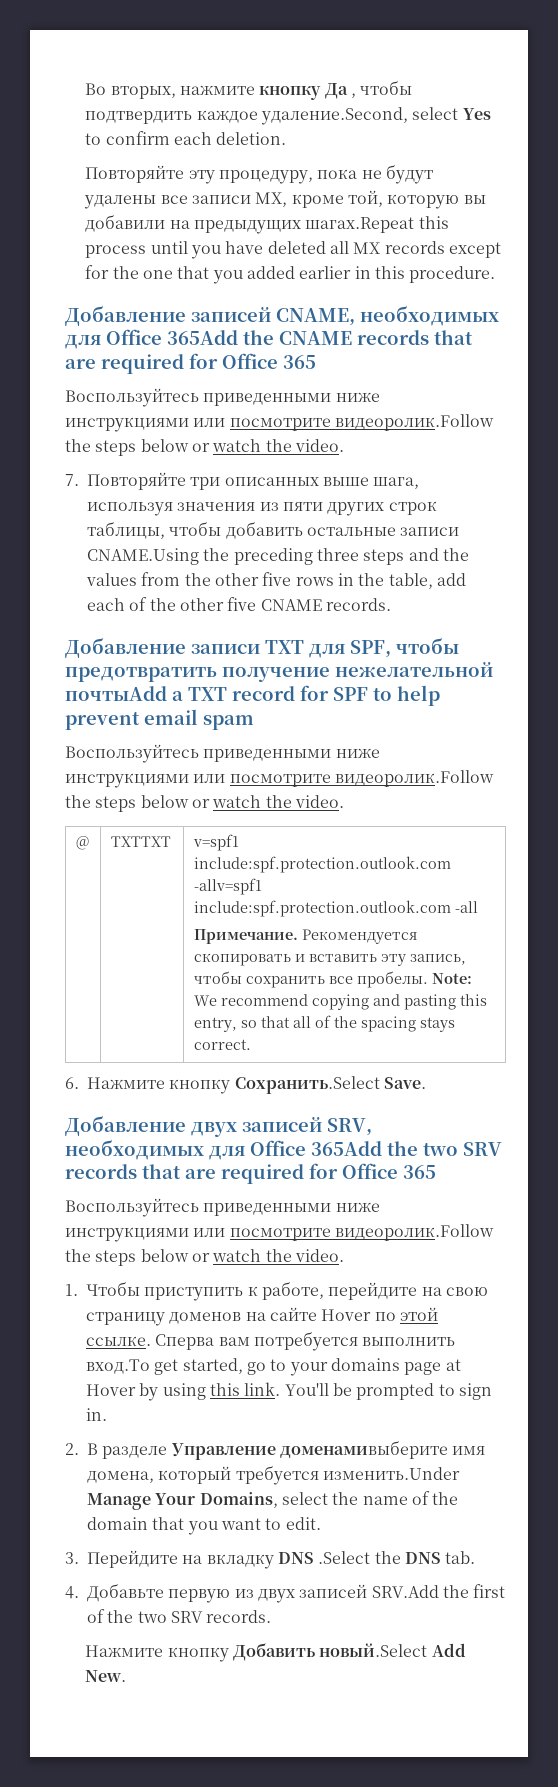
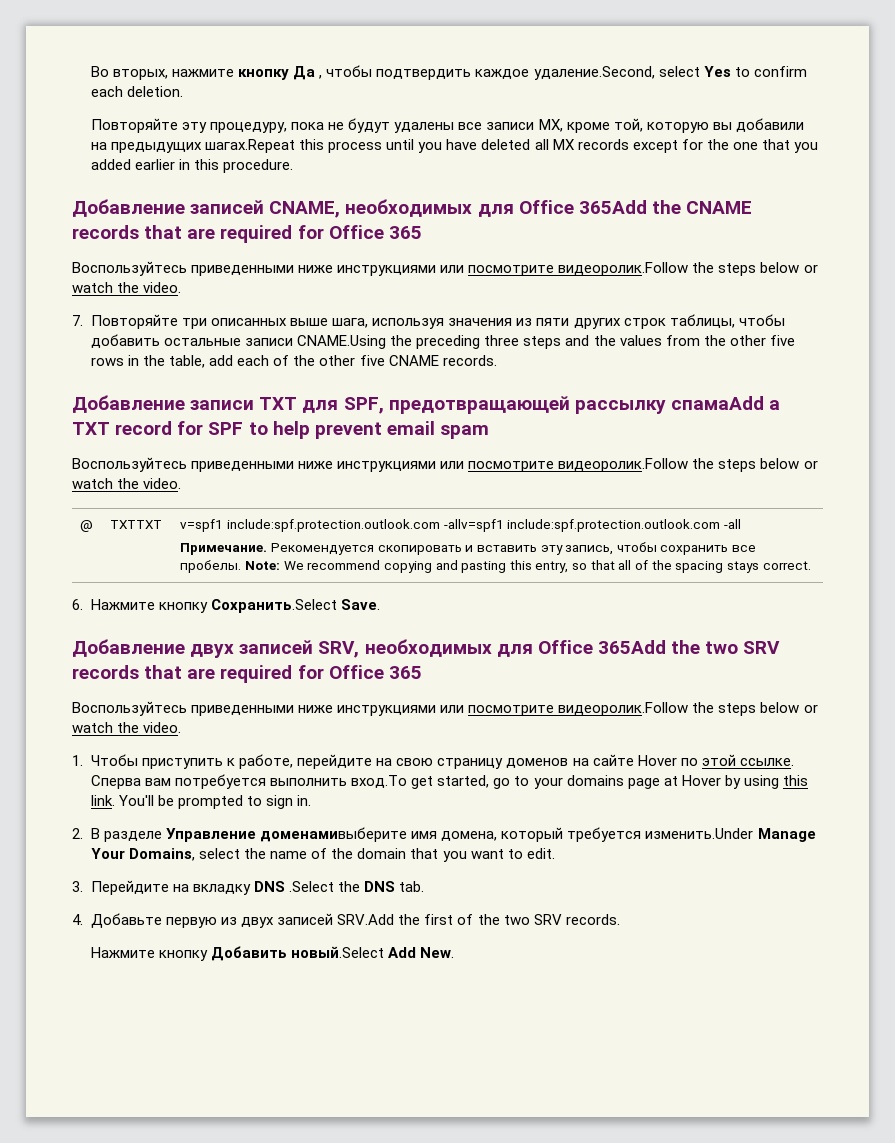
[396,637,459,654] [65,662,493,682] [65,686,167,701] чтобы предотвратить получение нежелательной почтыAdd -> [388,396,764,414] предотвращающей рассылку спамаAdd

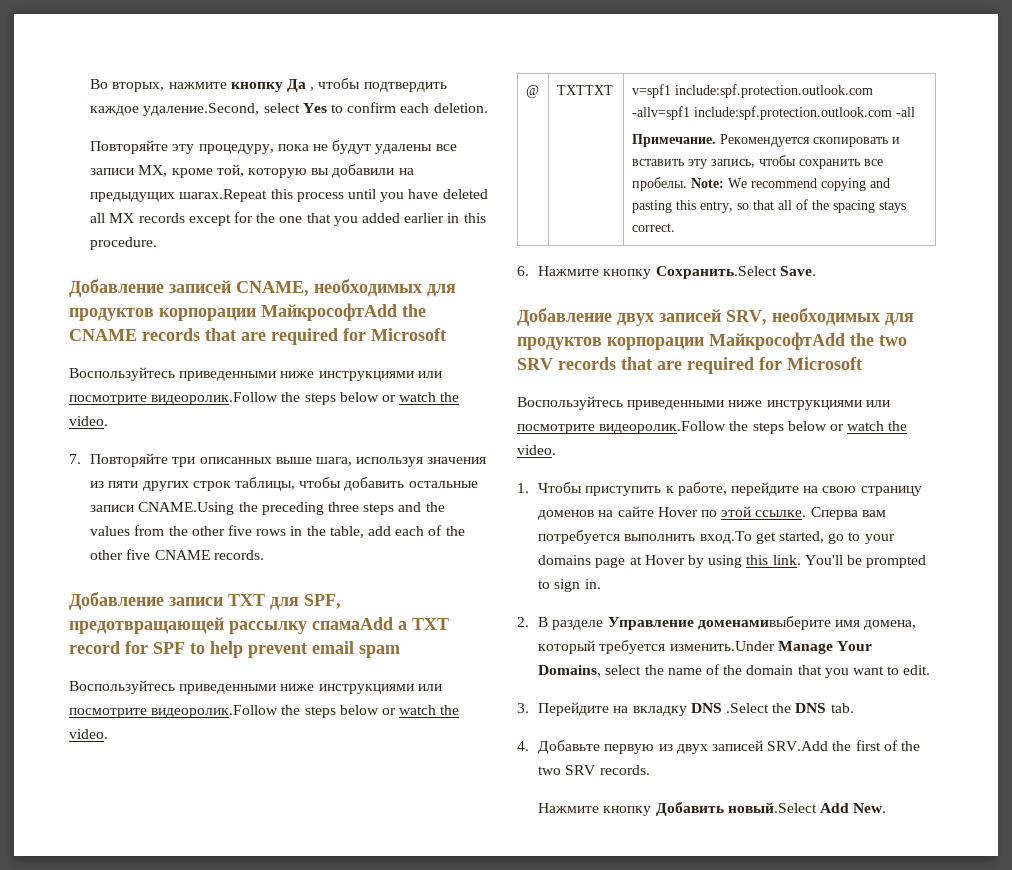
[518,200,647,214] Office 365Add -> [69,303,397,321] продуктов корпорации МайкрософтAdd
[328,225,422,239] Office 365 -> [371,328,446,341] Microsoft
[537,640,666,654] Office 365Add -> [517,332,845,350] продуктов корпорации МайкрософтAdd
[328,665,422,679] Office 365 -> [787,357,862,370] Microsoft

